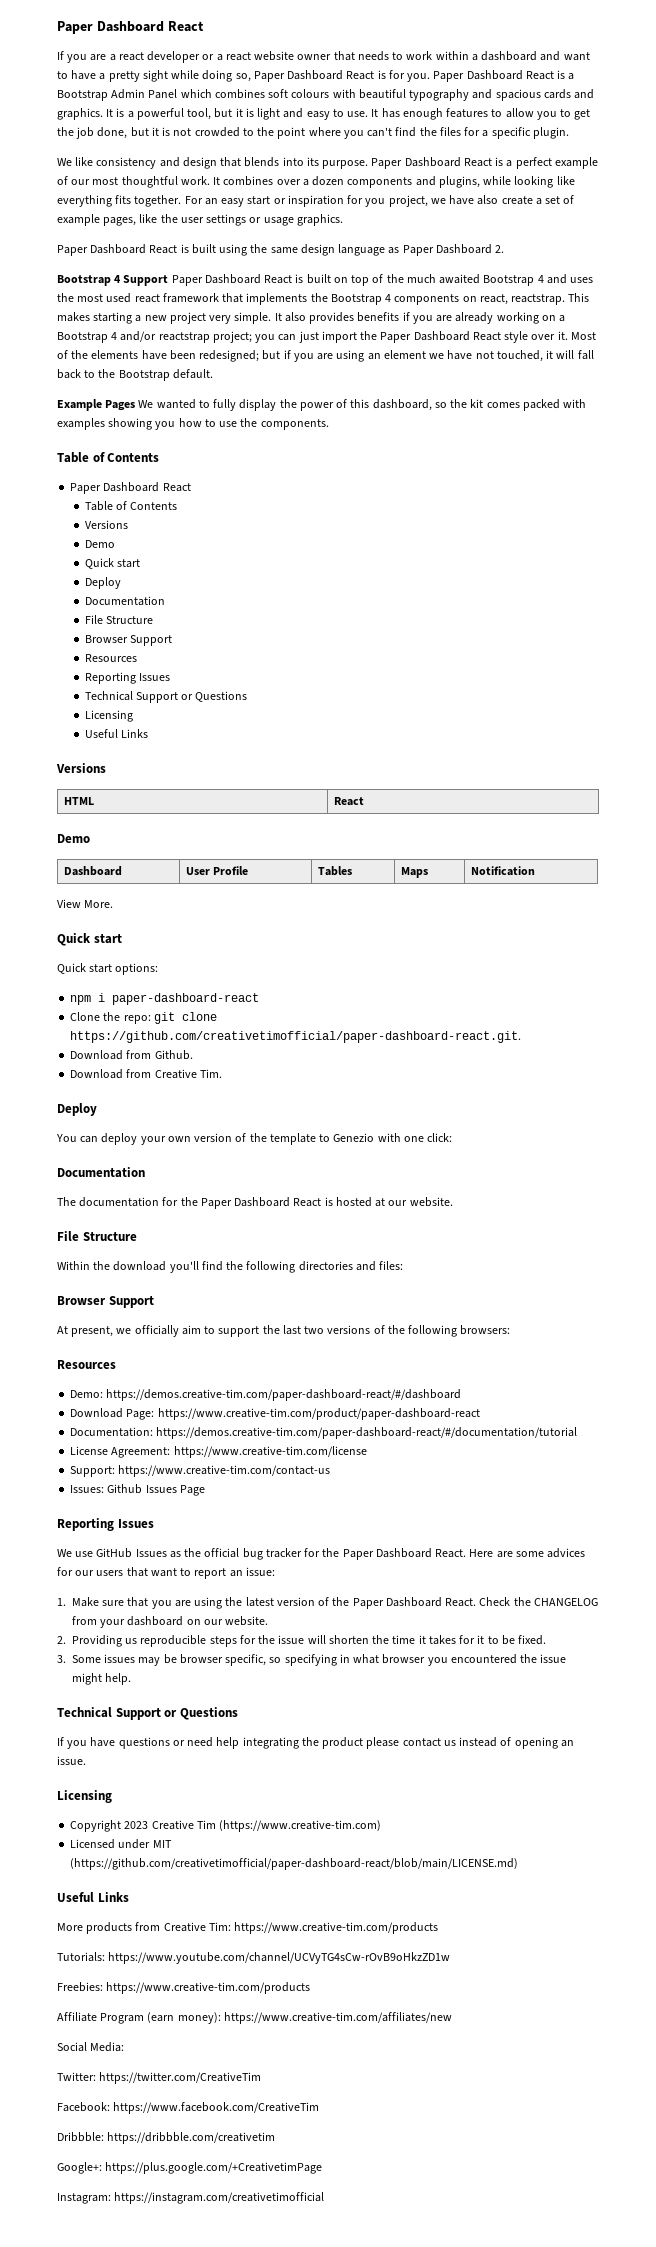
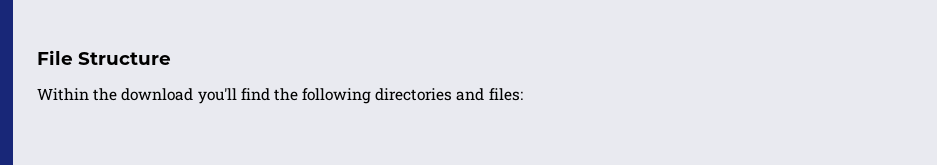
[57,21,204,34] [57,51,590,63] [57,70,575,82] [57,89,595,101] [57,108,591,120] [57,127,569,139] [57,157,598,169] [57,176,575,188] [57,195,575,207] [57,214,343,226] [57,244,505,256] [57,274,594,286] [57,293,590,305] [57,312,566,324] [57,331,596,343] [57,350,594,362] [57,369,213,381] [57,399,587,411] [57,418,329,430] [57,452,160,463] [70,482,191,494] [84,501,178,511] [84,520,128,529] [84,540,115,548] [84,558,140,569] [84,577,121,589] [84,596,165,606] [84,615,153,624] [84,635,172,646] [84,654,137,662] [84,672,170,684] [84,691,248,703] [84,710,133,722] [84,729,148,738] [56,763,106,773] [64,797,95,805] [334,797,365,806] [57,834,90,843] [64,866,123,876] [186,866,249,875] [318,866,353,876] [401,867,429,878] [471,866,536,876] [57,899,114,908] [57,933,122,946] [57,963,159,975] [70,993,260,1005] [70,1012,217,1024] [70,1031,522,1043] [70,1050,193,1060] [70,1069,222,1079] [57,1103,97,1116] [56,1133,453,1145] [57,1167,145,1178] [57,1197,453,1209] Paper Dashboard React // If you are a react developer or a react website owner that needs to work within a dashboard and want to have a pretty sight while doing so, Paper Dashboard React is for you. Paper Dashboard React is a Bootstrap Admin Panel which combines soft colours with beautiful typography and spacious cards and graphics. It is a powerful tool, but it is light and easy to use. It has enough features to allow you to get the job done, but it is not crowded to the point where you can't find the files for a specific plugin. // We like consistency and design that blends into its purpose. Paper Dashboard React is a perfect example of our most thoughtful work. It combines over a dozen components and plugins, while looking like everything fits together. For an easy start or inspiration for you project, we have also create a set of example pages, like the user settings or usage graphics. // Paper Dashboard React is built using the same design language as Paper Dashboard 2. // Bootstrap 4 Support Paper Dashboard React is built on top of the much awaited Bootstrap 4 and uses the most used react framework that implements the Bootstrap 4 components on react, reactstrap. This makes starting a new project very simple. It also provides benefits if you are already working on a Bootstrap 4 and/or reactstrap project; you can just import the Paper Dashboard React style over it. Most of the elements have been redesigned; but if you are using an element we have not touched, it will fall back to the Bootstrap default. // Example Pages We wanted to fully display the power of this dashboard, so the kit comes packed with examples showing you how to use the components. // Table of Contents // Paper Dashboard React // Table of Contents // Versions // Demo // Quick start // Deploy // Documentation // File Structure // Browser Support // Resources // Reporting Issues // Technical Support or Questions // Licensing // Useful Links // Versions // HTML | React // Demo // Dashboard | User Profile | Tables | Maps | Notification // View More. // Quick start // Quick start options: // npm i paper-dashboard-react // Clone the repo: git clone https://github.com/creativetimofficial/paper-dashboard-react.git. // Download from Github. // Download from Creative Tim. // Deploy // You can deploy your own version of the template to Genezio with one click: // Documentation // The documentation for the Paper Dashboard React is hosted at our website. // -> (37, 57) none
[57,1296,154,1308] [57,1325,511,1337] [57,1360,116,1369] [70,1389,462,1401] [70,1408,480,1420] [70,1427,578,1439] [70,1446,367,1458] [70,1465,331,1477] [70,1484,205,1496] [57,1518,154,1531] [57,1548,586,1560] [57,1567,275,1579] [57,1597,598,1609] [72,1616,269,1628] [57,1635,547,1647] [57,1654,567,1666] [72,1673,132,1685] [57,1707,238,1720] [57,1737,574,1749] [57,1756,86,1765] [57,1790,112,1803] [70,1820,382,1832] [70,1839,172,1849] [70,1858,519,1870] [57,1892,129,1902] [57,1922,439,1934] [57,1952,451,1964] [57,1982,311,1994] [57,2012,452,2024] [57,2042,125,2052] [57,2072,262,2084] [57,2102,320,2114] [57,2132,276,2144] [57,2162,323,2174] [57,2192,325,2204] // Browser Support // At present, we officially aim to support the last two versions of the following browsers: // Resources // Demo: https://demos.creative-tim.com/paper-dashboard-react/#/dashboard // Download Page: https://www.creative-tim.com/product/paper-dashboard-react // Documentation: https://demos.creative-tim.com/paper-dashboard-react/#/documentation/tutorial // License Agreement: https://www.creative-tim.com/license // Support: https://www.creative-tim.com/contact-us // Issues: Github Issues Page // Reporting Issues // We use GitHub Issues as the official bug tracker for the Paper Dashboard React. Here are some advices for our users that want to report an issue: // 1. Make sure that you are using the latest version of the Paper Dashboard React. Check the CHANGELOG from your dashboard on our website. // 2. Providing us reproducible steps for the issue will shorten the time it takes for it to be fixed. // 3. Some issues may be browser specific, so specifying in what browser you encountered the issue might help. // Technical Support or Questions // If you have questions or need help integrating the product please contact us instead of opening an issue. // Licensing // Copyright 2023 Creative Tim (https://www.creative-tim.com) // Licensed under MIT (https://github.com/creativetimofficial/paper-dashboard-react/blob/main/LICENSE.md) // Useful Links // More products from Creative Tim: https://www.creative-tim.com/products // Tutorials: https://www.youtube.com/channel/UCVyTG4sCw-rOvB9oHkzZD1w // Freebies: https://www.creative-tim.com/products // Affiliate Program (earn money): https://www.creative-tim.com/affiliates/new // Social Media: // Twitter: https://twitter.com/CreativeTim // Facebook: https://www.facebook.com/CreativeTim // Dribbble: https://dribbble.com/creativetim // Google+: https://plus.google.com/+CreativetimPage // Instagram: https://instagram.com/creativetimofficial -> (523, 94) none

